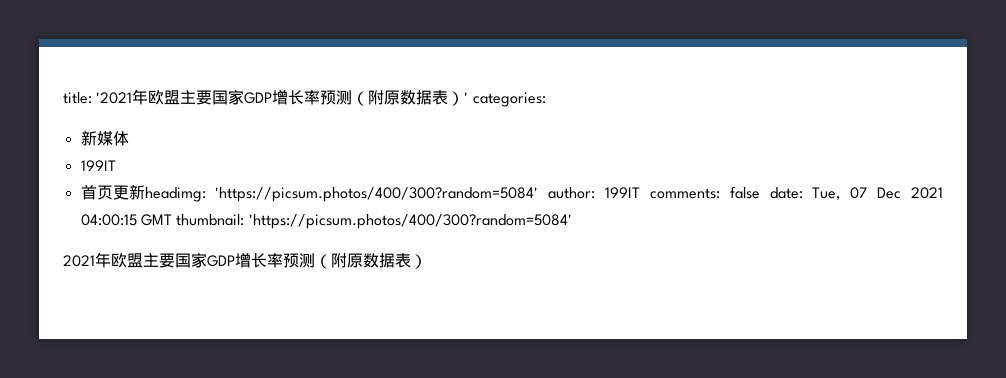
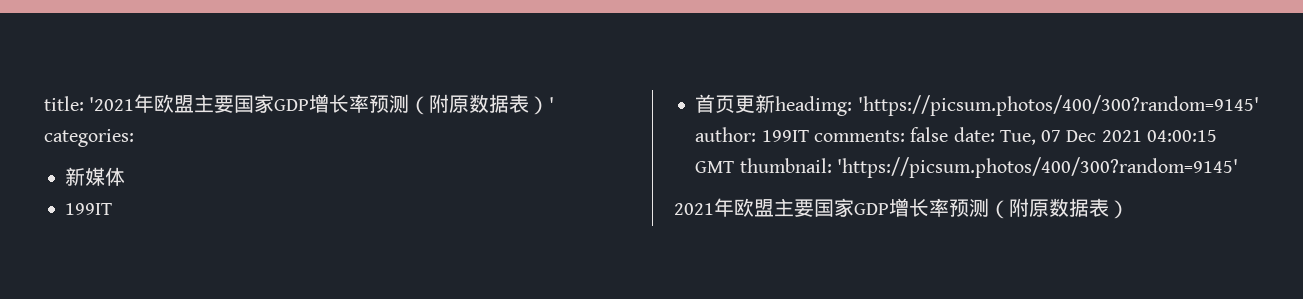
[215,187,539,202] 'https://picsum.photos/400/300?random=5084' -> [857,95,1259,116] 'https://picsum.photos/400/300?random=9145'
[248,214,572,229] 'https://picsum.photos/400/300?random=5084' -> [836,157,1238,178] 'https://picsum.photos/400/300?random=9145'

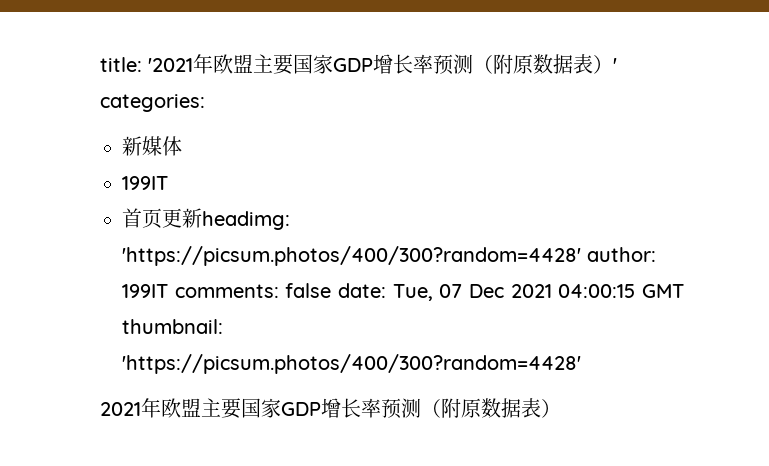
[857,95,1259,116] 'https://picsum.photos/400/300?random=9145' -> [122,246,581,266] 'https://picsum.photos/400/300?random=4428'
[836,157,1238,178] 'https://picsum.photos/400/300?random=9145' -> [122,354,581,374] 'https://picsum.photos/400/300?random=4428'

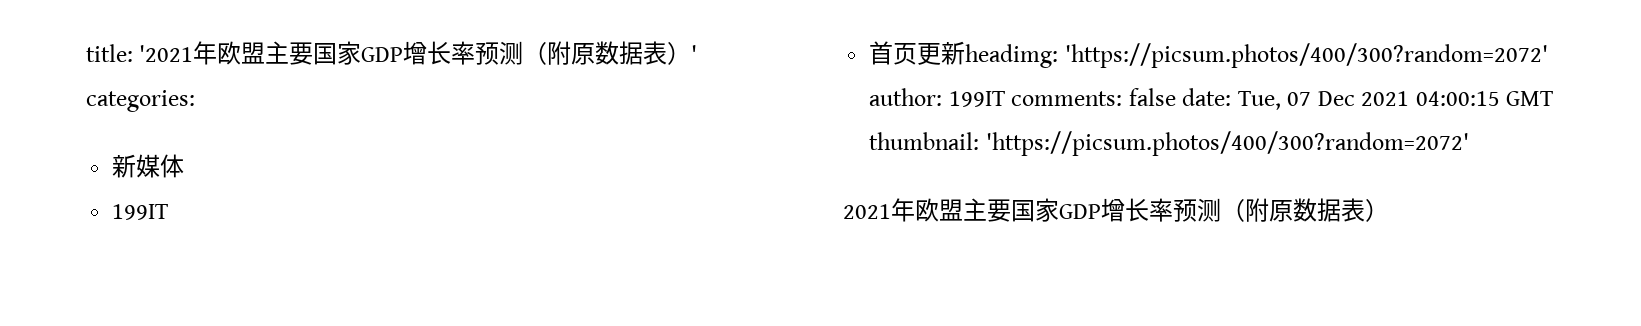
[122,246,581,266] 'https://picsum.photos/400/300?random=4428' -> [1064,43,1548,68] 'https://picsum.photos/400/300?random=2072'
[122,354,581,374] 'https://picsum.photos/400/300?random=4428' -> [985,131,1469,156] 'https://picsum.photos/400/300?random=2072'

